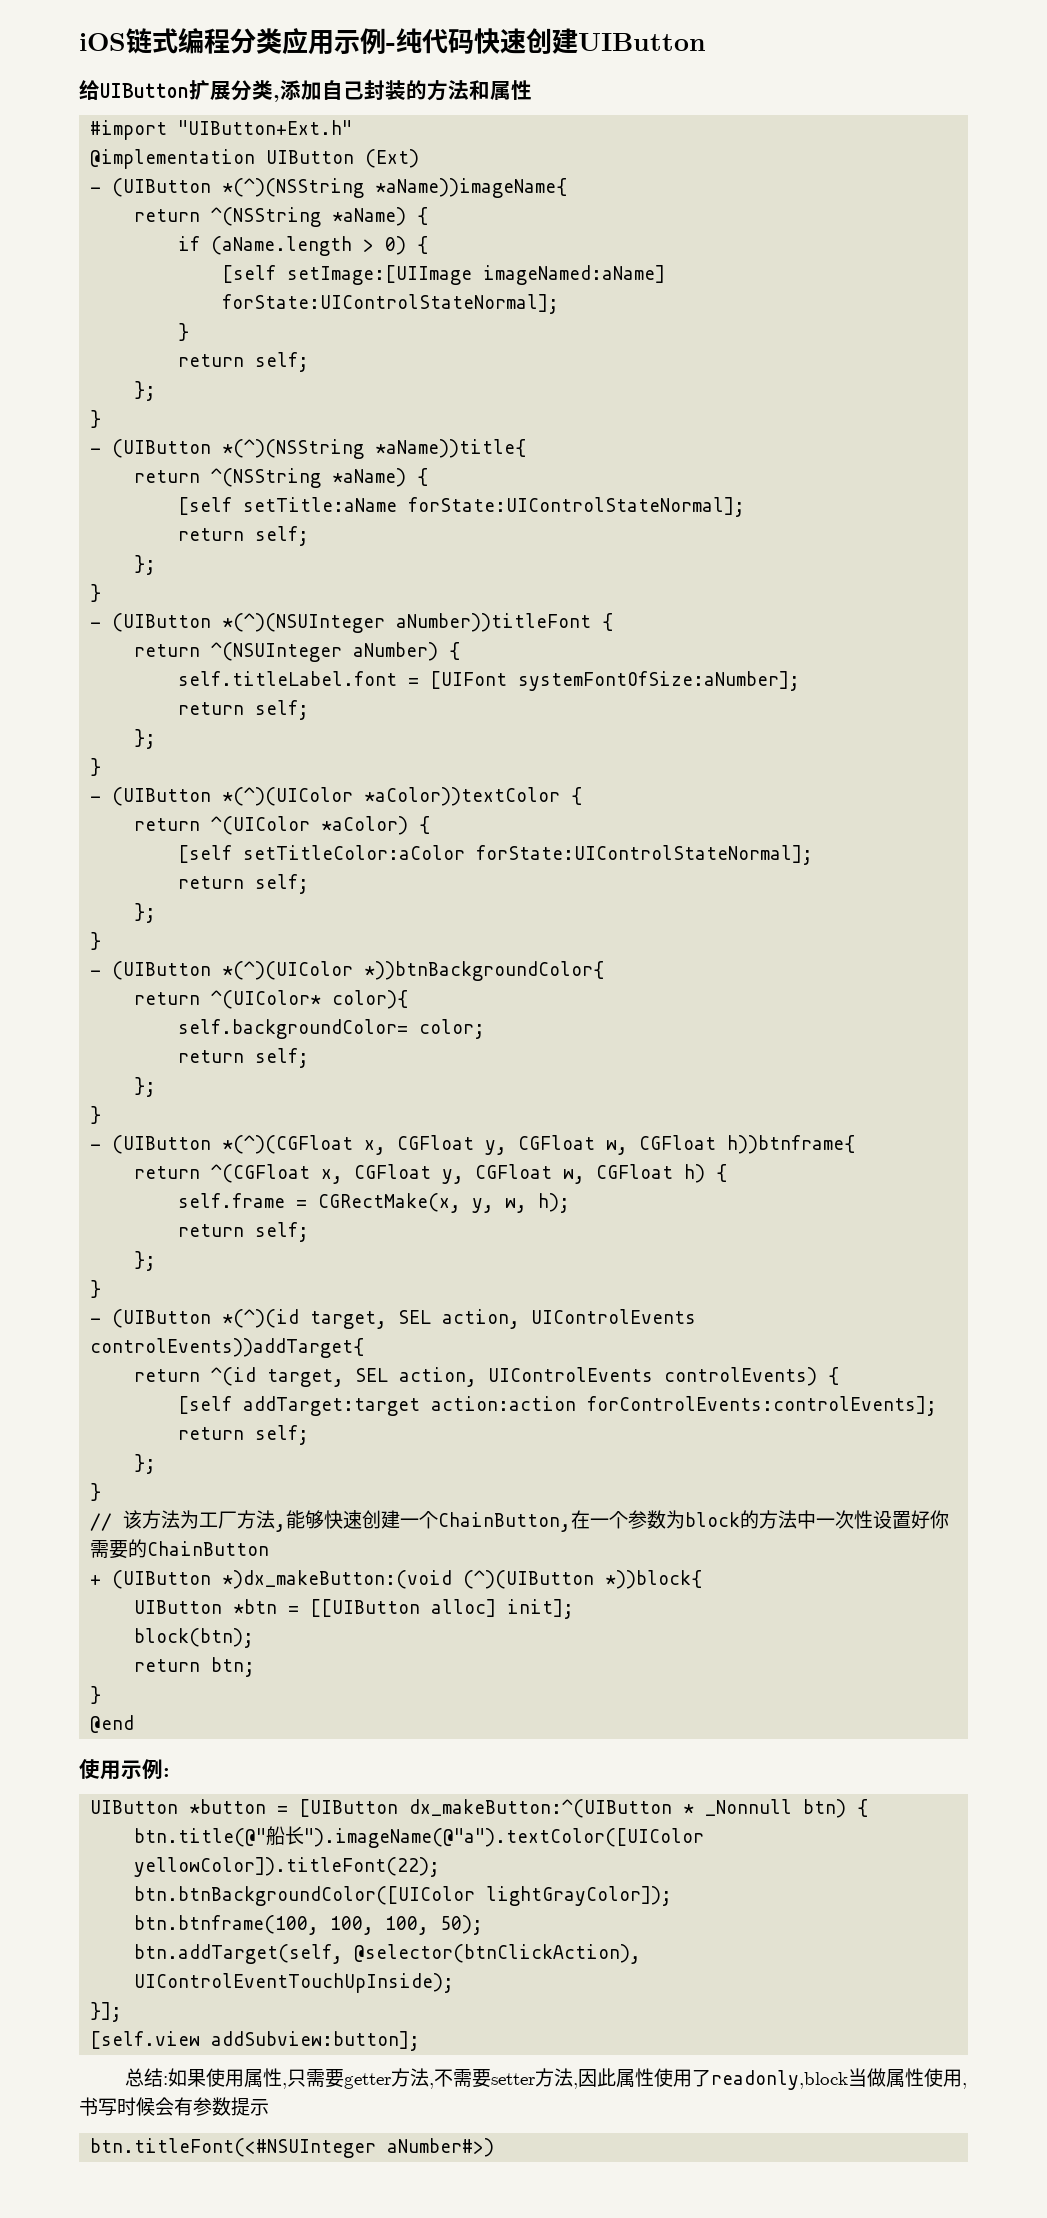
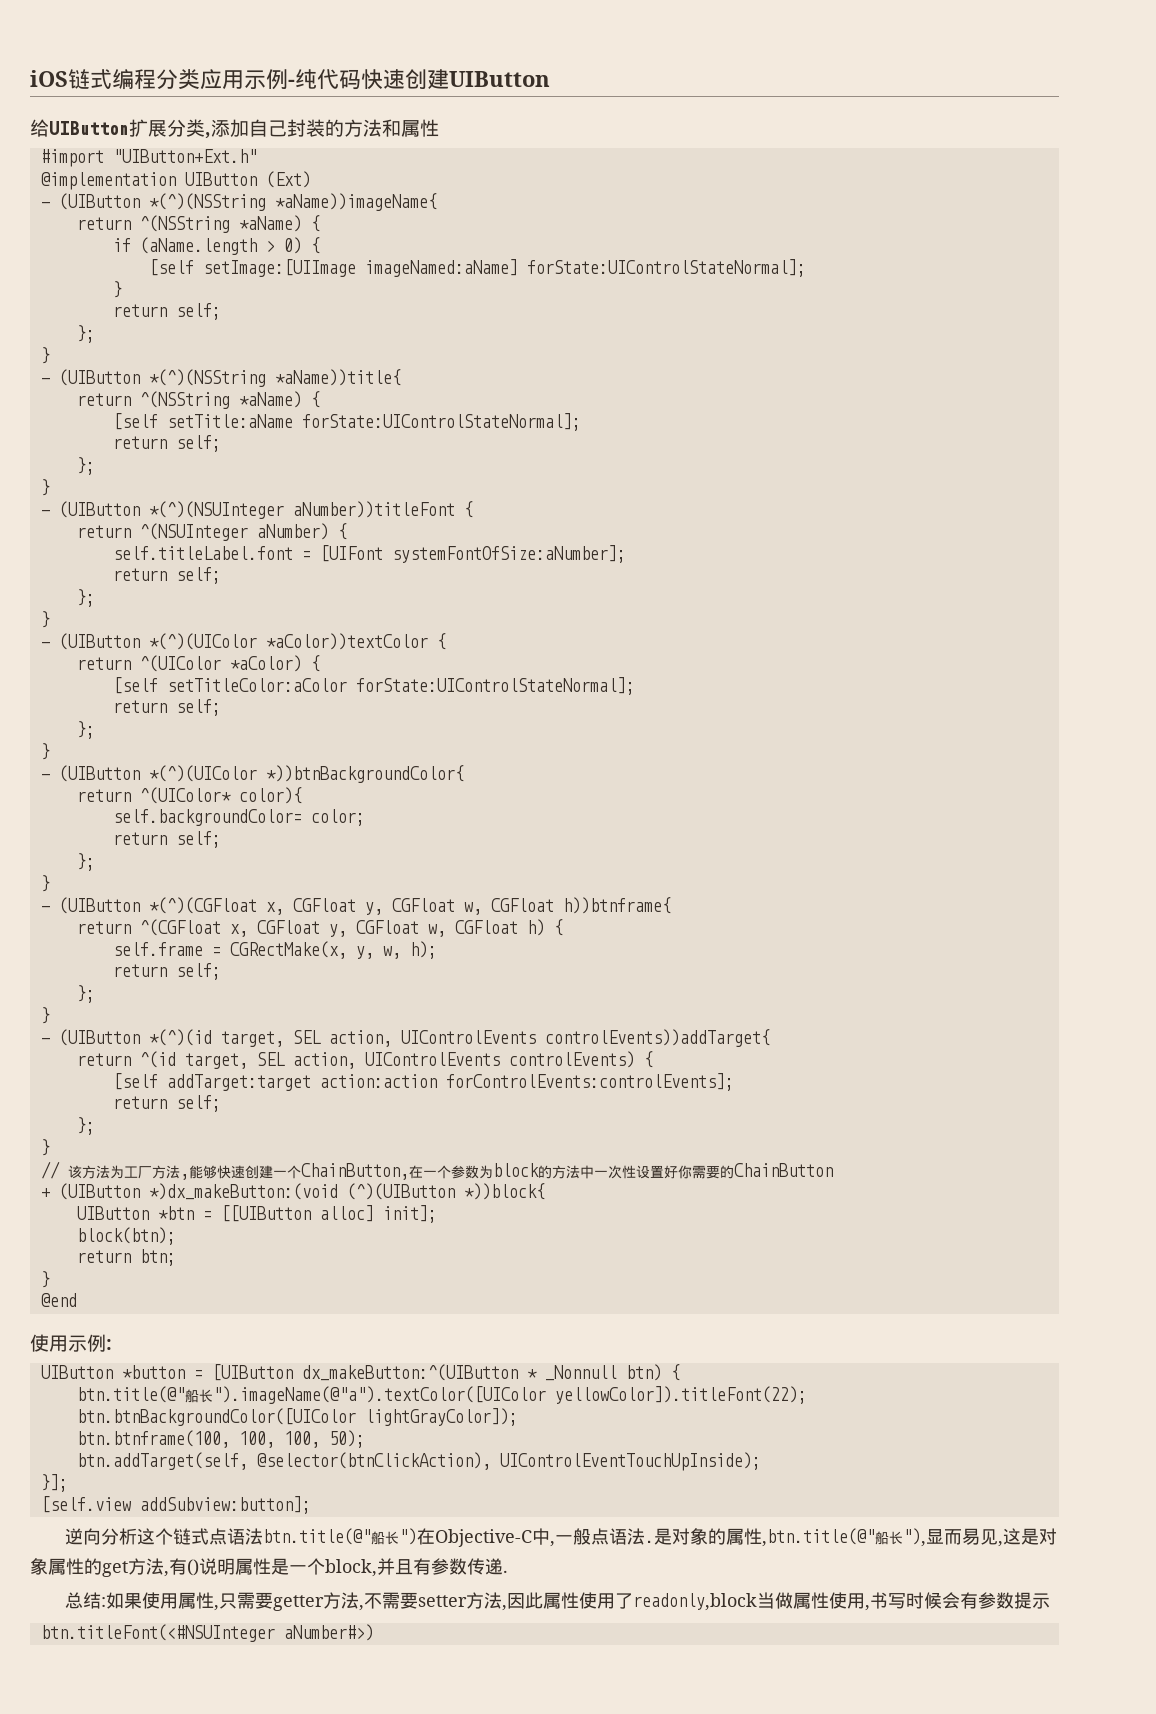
(421, 2041) none -> [64,1528,1057,1547] [30,1558,508,1577] // 逆向分析这个链式点语法btn.title(@"船长")在Objective-C中,一般点语法.是对象的属性,btn.title(@"船长"),显而易见,这是对象属性的get方法,有()说明属性是一个block,并且有参数传递.

